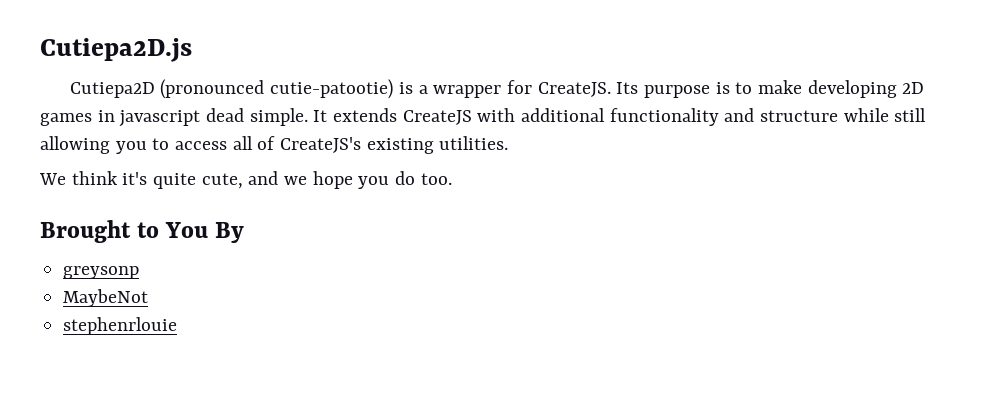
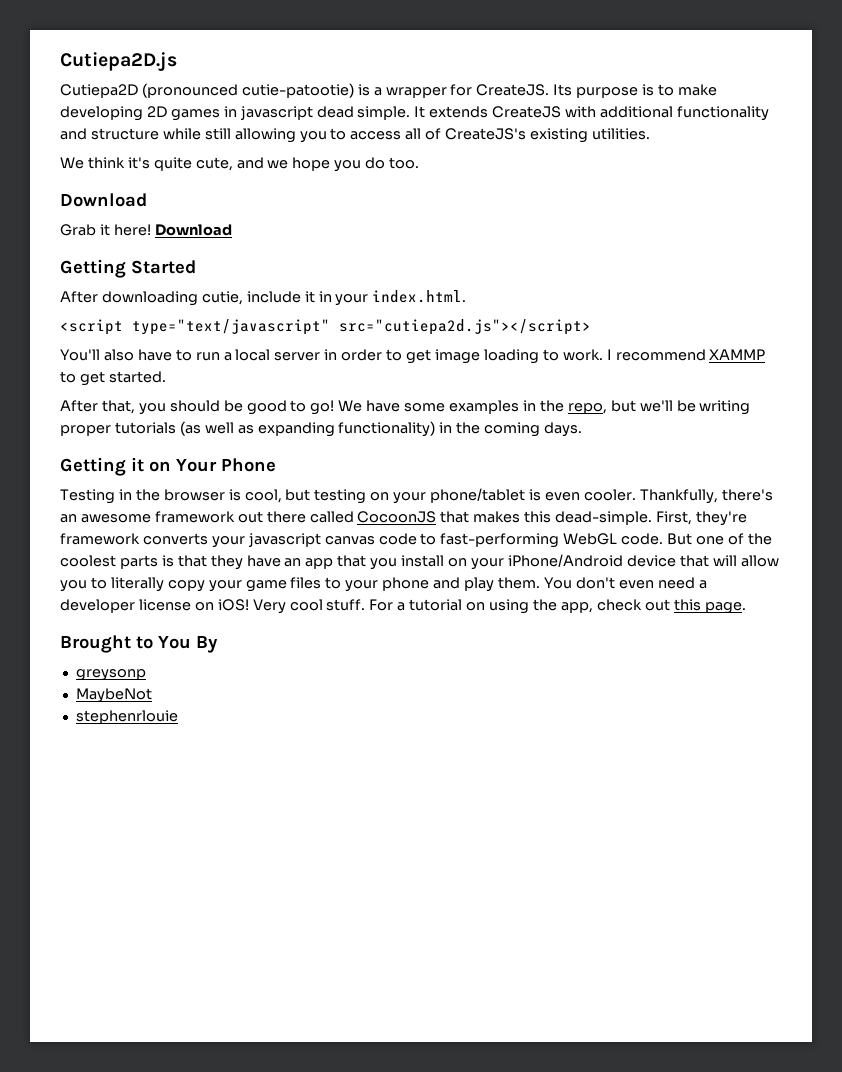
(452, 179) none -> [60,193,147,207] [60,224,232,236] [60,259,196,278] [60,290,467,306] [60,319,591,335] [60,349,766,364] [60,371,166,386] [60,400,751,415] [60,421,583,437] [60,457,276,476] [60,488,773,504] [60,511,747,526] [60,533,772,548] [60,554,779,570] [60,577,707,592] [60,599,746,614] // Download // Grab it here! Download // Getting Started // After downloading cutie, include it in your index.html. // <script type="text/javascript" src="cutiepa2d.js"></script> // You'll also have to run a local server in order to get image loading to work. I recommend XAMMP to get started. // After that, you should be good to go! We have some examples in the repo, but we'll be writing proper tutorials (as well as expanding functionality) in the coming days. // Getting it on Your Phone // Testing in the browser is cool, but testing on your phone/tablet is even cooler. Thankfully, there's an awesome framework out there called CocoonJS that makes this dead-simple. First, they're framework converts your javascript canvas code to fast-performing WebGL code. But one of the coolest parts is that they have an app that you install on your iPhone/Android device that will allow you to literally copy your game files to your phone and play them. You don't even need a developer license on iOS! Very cool stuff. For a tutorial on using the app, check out this page.

